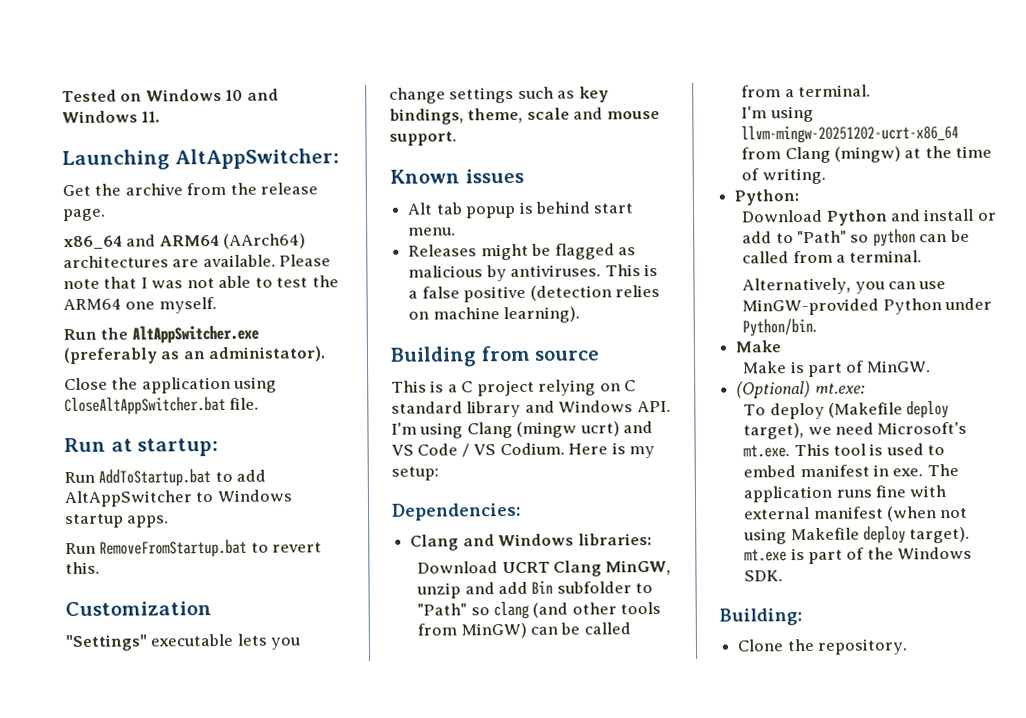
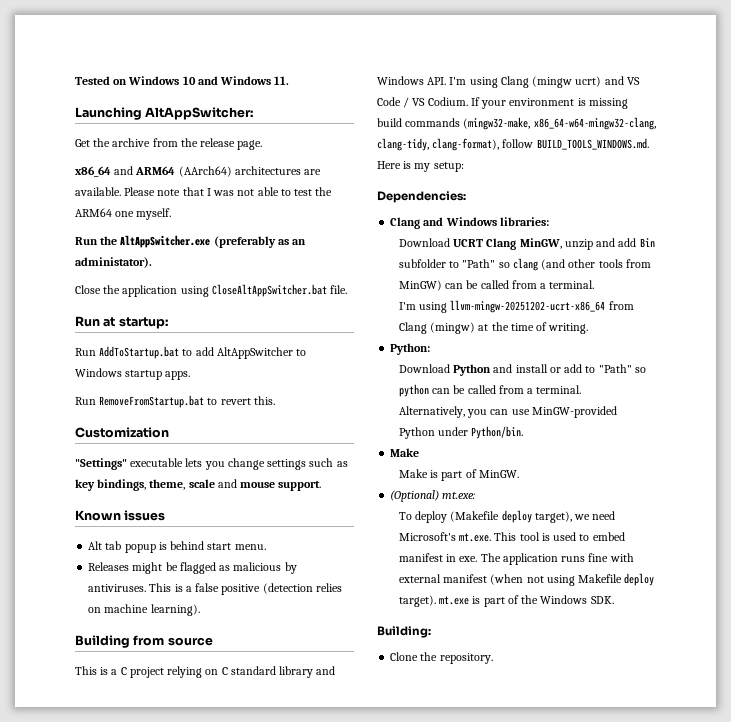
(565, 449) none -> [470,97,628,109] [377,117,656,130] [377,138,649,151] If your environment is missing build commands (mingw32-make, x86_64-w64-mingw32-clang, clang-tidy, clang-format), follow BUILD_TOOLS_WINDOWS.md.

